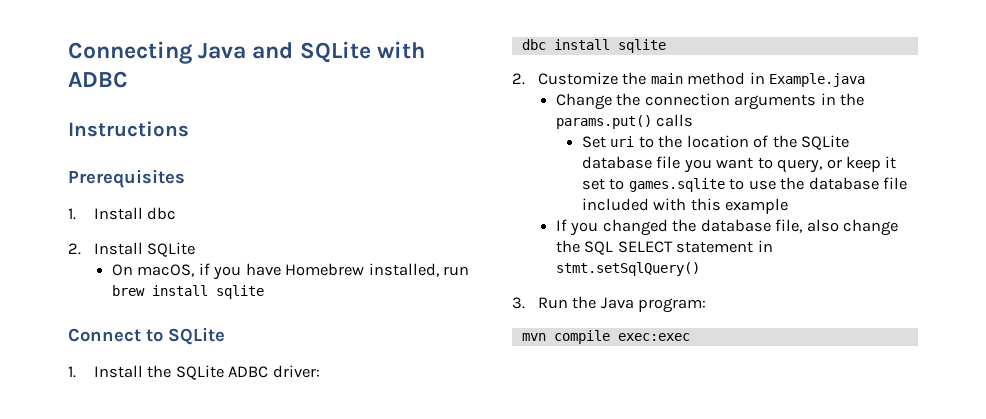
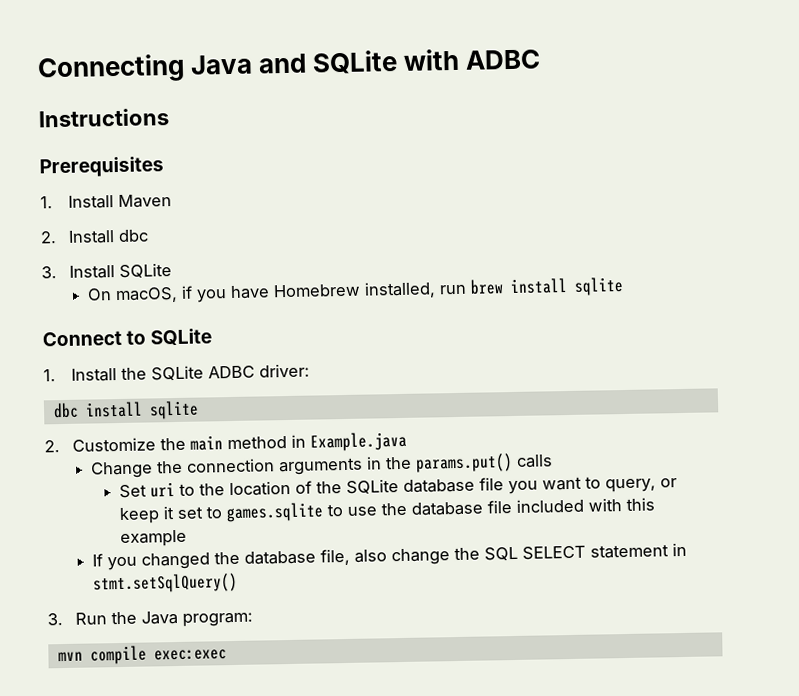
(143, 213) none -> [117,194,172,208] [40,230,115,244] Maven // 2. Install
[68,243,81,255] 2. -> [41,266,57,279] 3.

